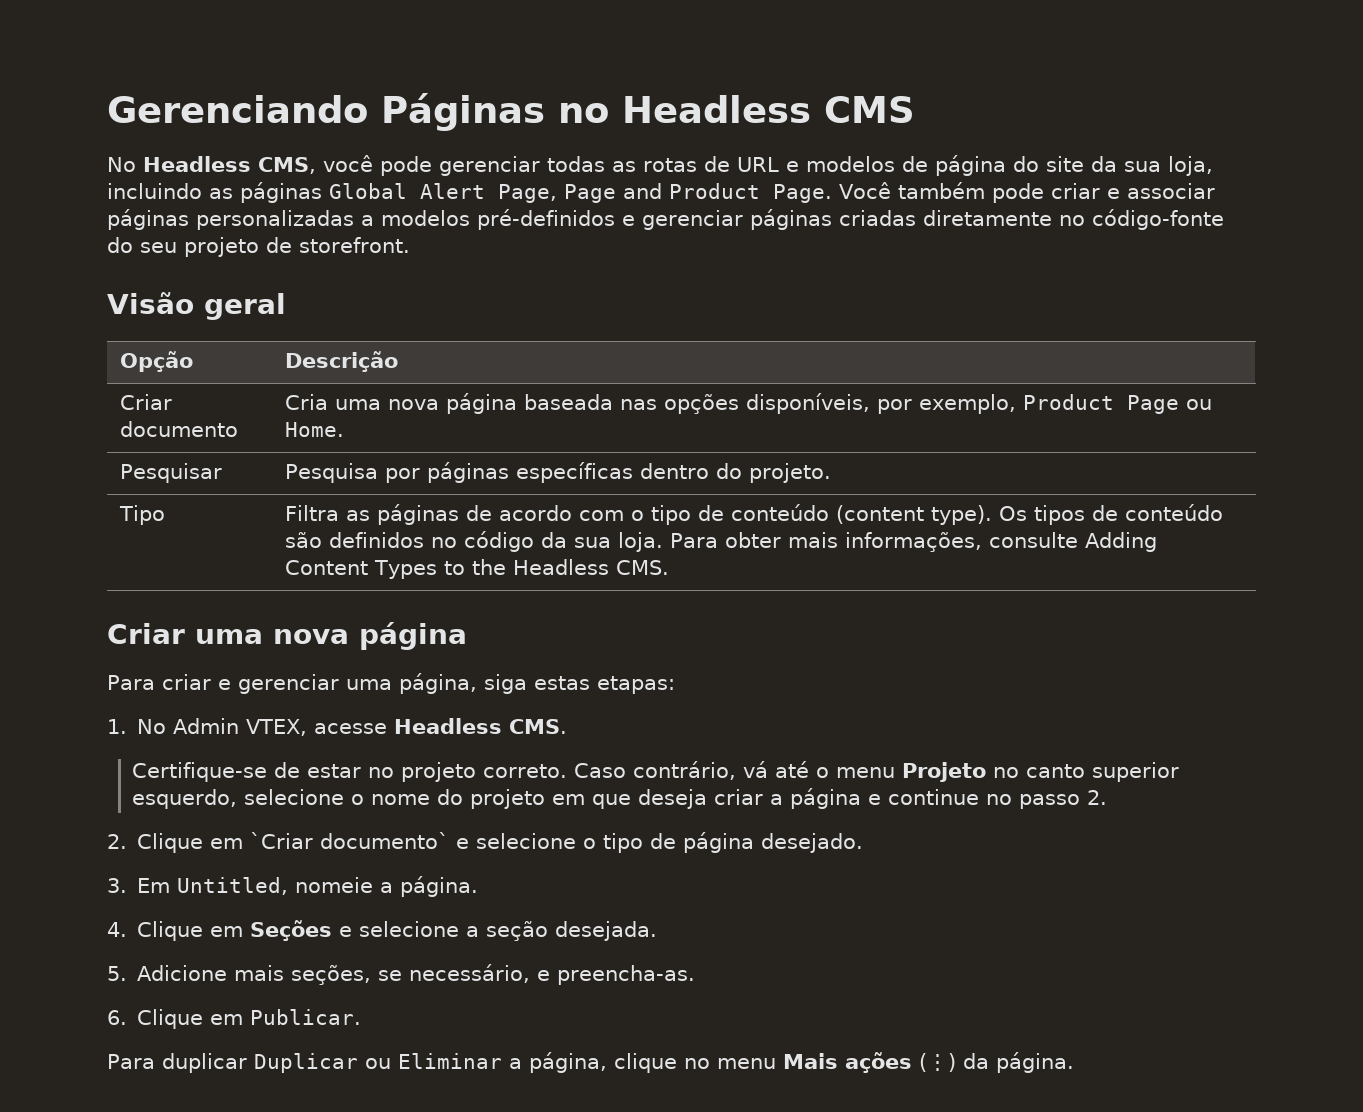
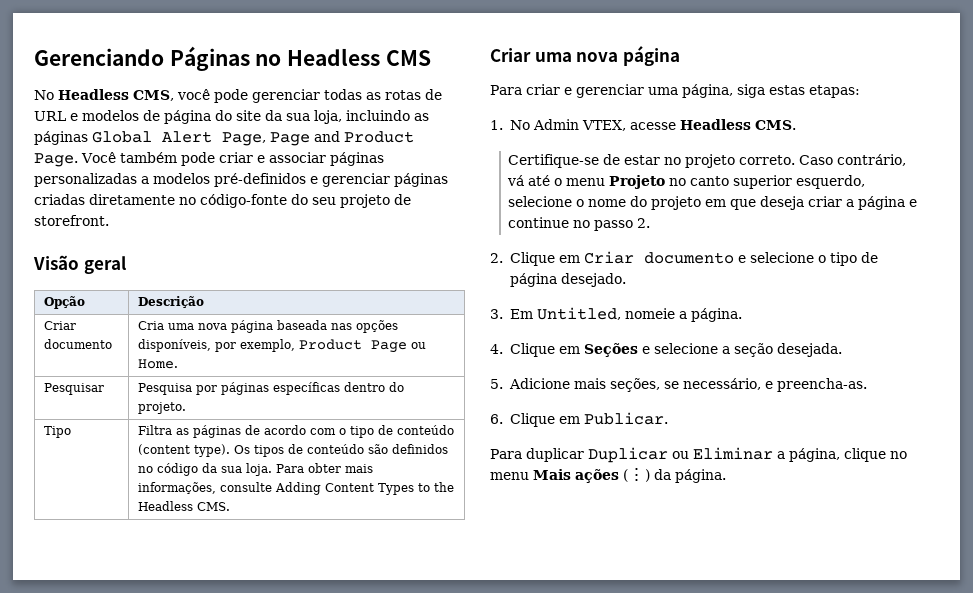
[250,832,450,849] `Criar documento` -> [583,251,734,264] Criar documento

